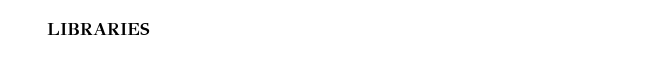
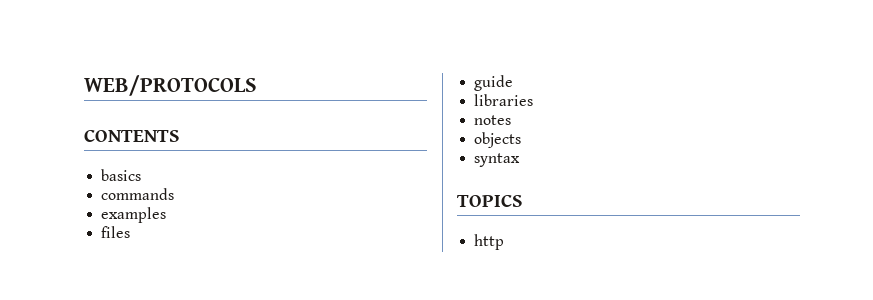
[47,22,150,35] LIBRARIES -> [84,75,257,96] [84,129,180,142] [101,169,142,181] [101,188,175,200] [101,207,167,223] [101,226,131,238] [474,75,514,91] [474,94,534,106] [474,115,512,125] [474,132,522,148] [474,153,521,167] [457,194,523,207] [474,234,505,250] WEB/PROTOCOLS // CONTENTS // basics // commands // examples // files // guide // libraries // notes // objects // syntax // TOPICS // http

